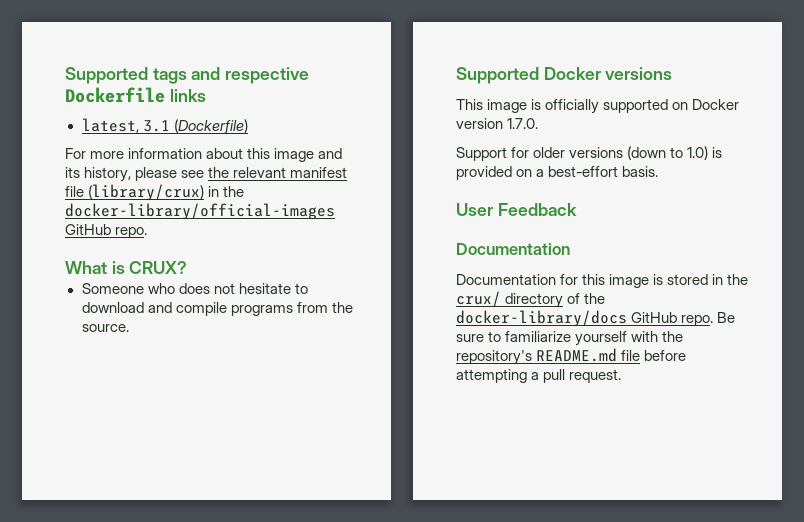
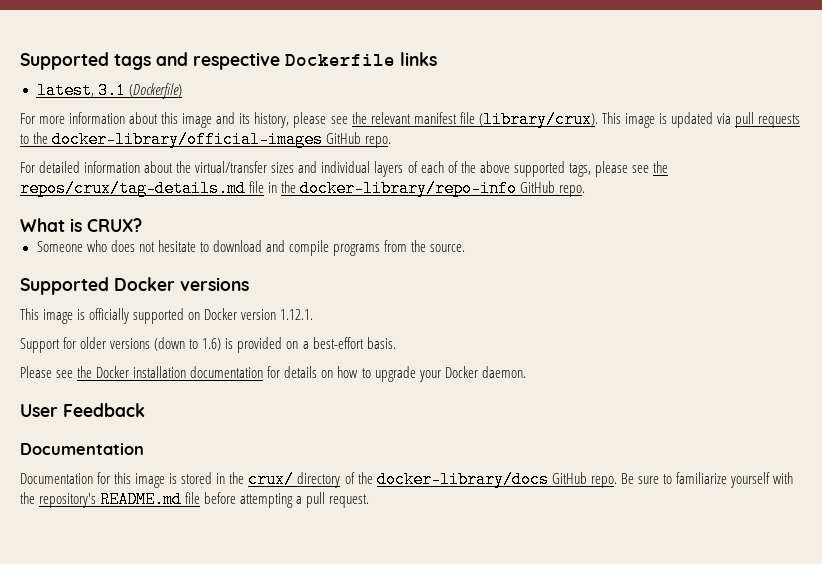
[88,184,245,201] [65,203,335,220] (library/crux) in the docker-library/official-images -> [478,111,801,128] [20,131,392,148] [20,161,668,177] [20,180,518,197] (library/crux). This image is updated via pull requests to the docker-library/official-images GitHub repo. // For detailed information about the virtual/transfer sizes and individual layers of each of the above supported tags, please see the repos/crux/tag-details.md file in the docker-library/repo-info
[507,118,539,129] 1.7.0. -> [280,309,314,320] 1.12.1.
[687,146,709,160] 1.0) -> [202,338,222,351] 1.6)
(659, 171) none -> [20,366,526,382] // Please see the Docker installation documentation for details on how to upgrade your Docker daemon.

